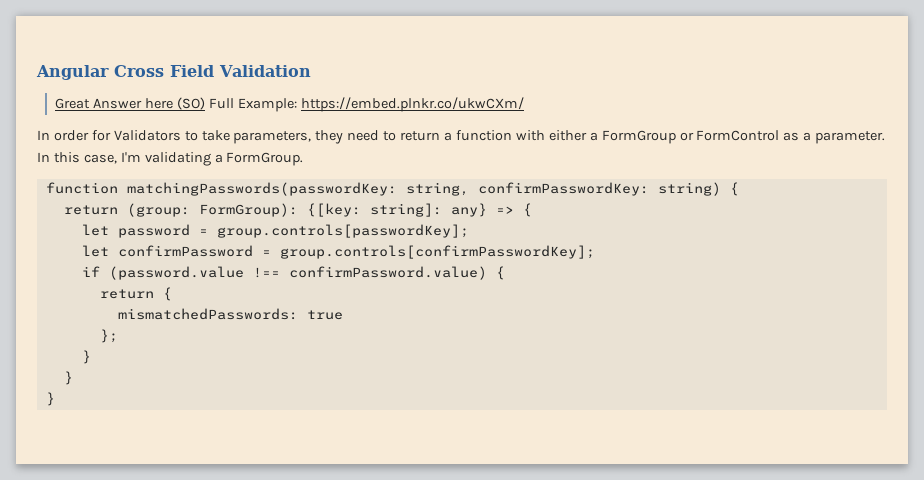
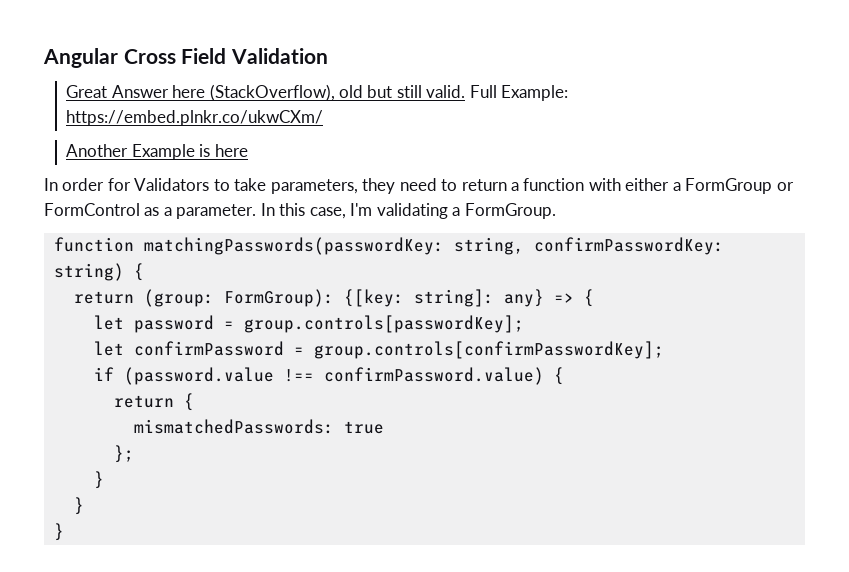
[176,97,205,110] (SO) -> [209,84,466,101] (StackOverflow), old but still valid.
(524, 104) none -> [66,144,248,160] // Another Example is here

